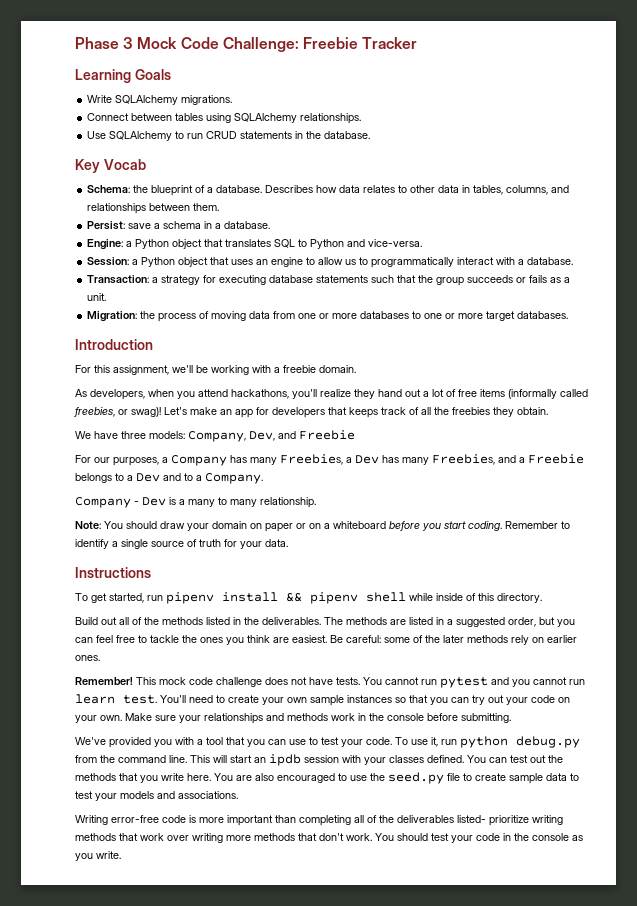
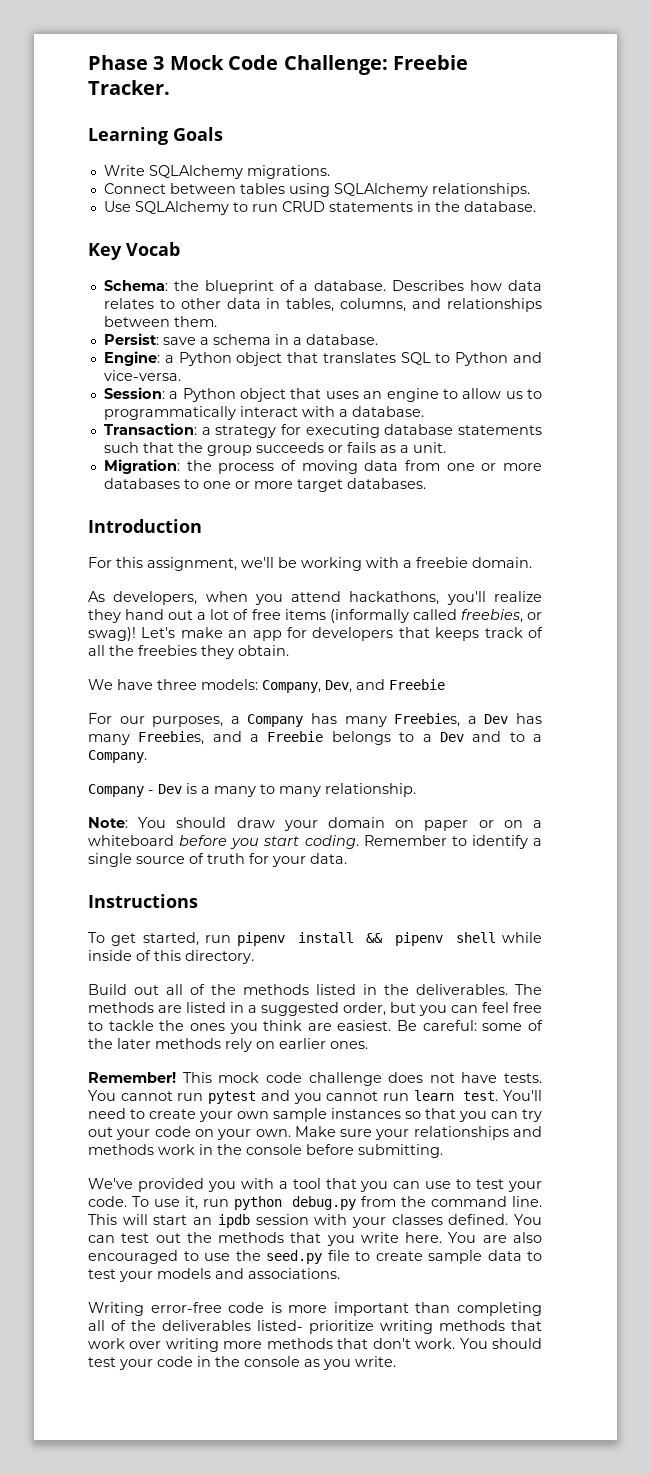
[362,37,418,49] Tracker -> [88,80,170,95] Tracker.

